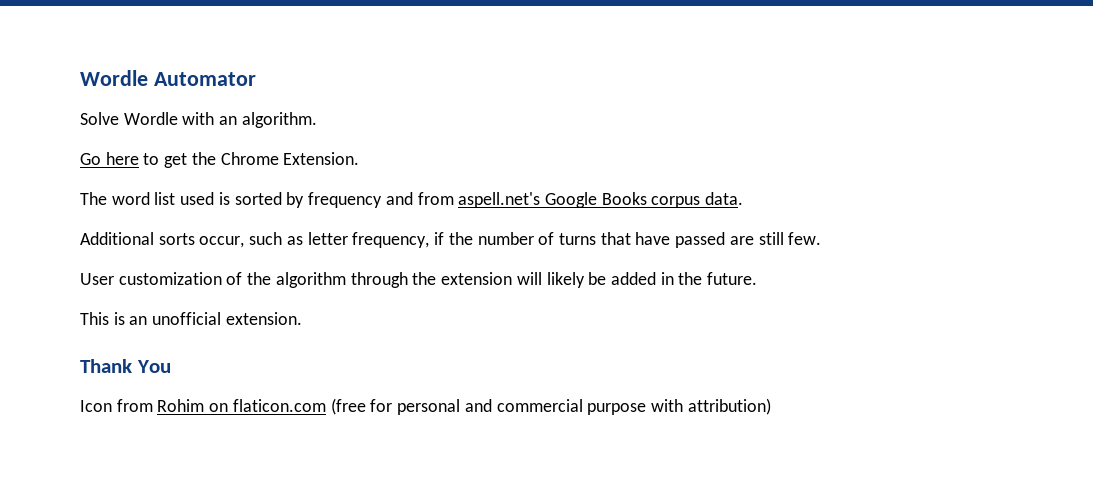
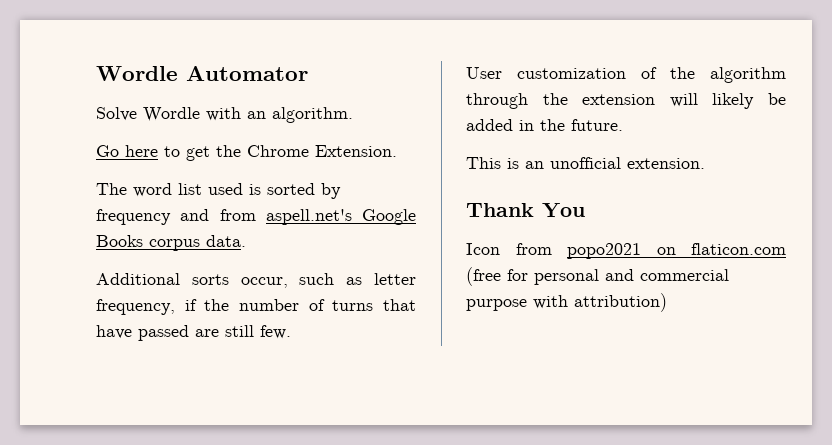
[157,399,205,412] Rohim -> [567,243,641,259] popo2021

